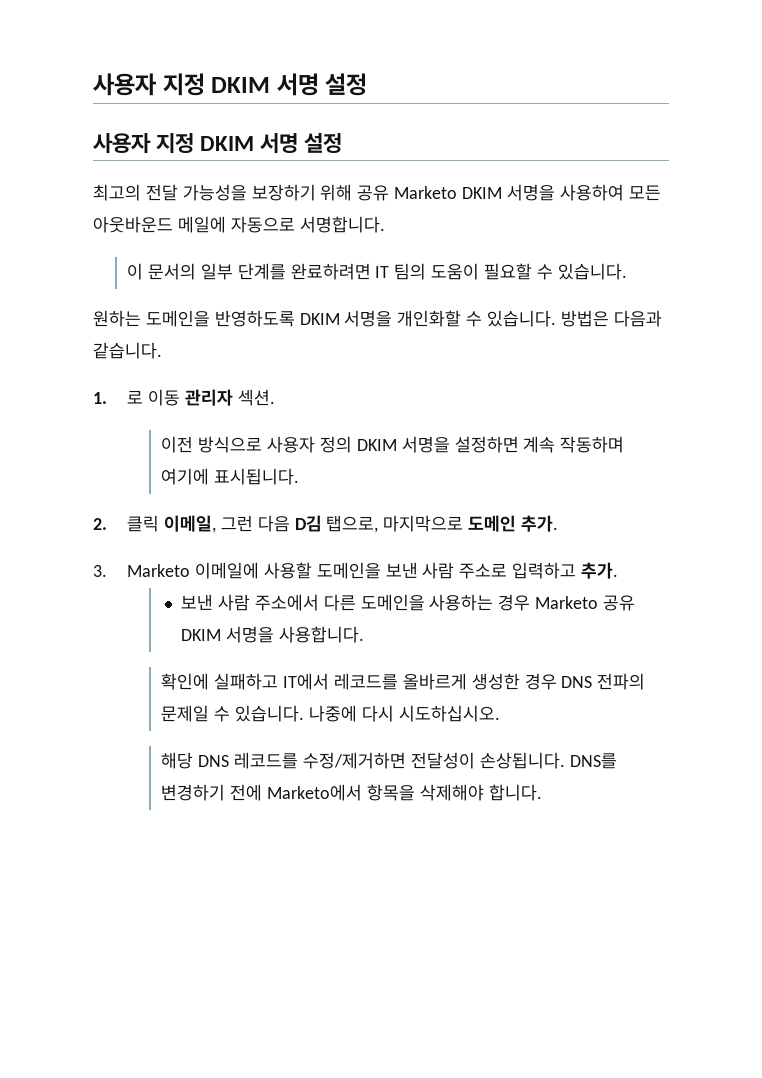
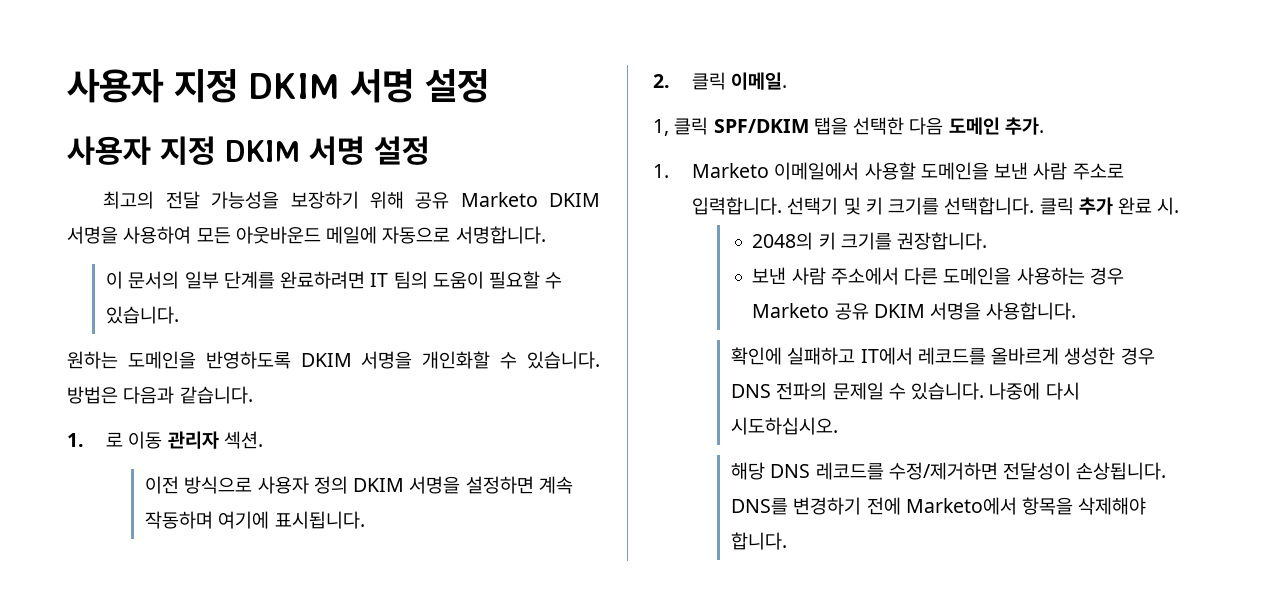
[164,515,464,533] 이메일, 그런 다음 D김 탭으로, 마지막으로 -> [731,72,788,90] [653,117,944,136] 이메일. // 1, 클릭 SPF/DKIM 탭을 선택한 다음
[93,562,260,579] 3. Marketo 이메일에 -> [653,162,860,180] 1. Marketo 이메일에서
[512,562,619,579] 입력하고 추가. -> [691,197,1180,215] [752,232,988,250] 입력합니다. 선택기 및 키 크기를 선택합니다. 클릭 추가 완료 시. // 2048의 키 크기를 권장합니다.

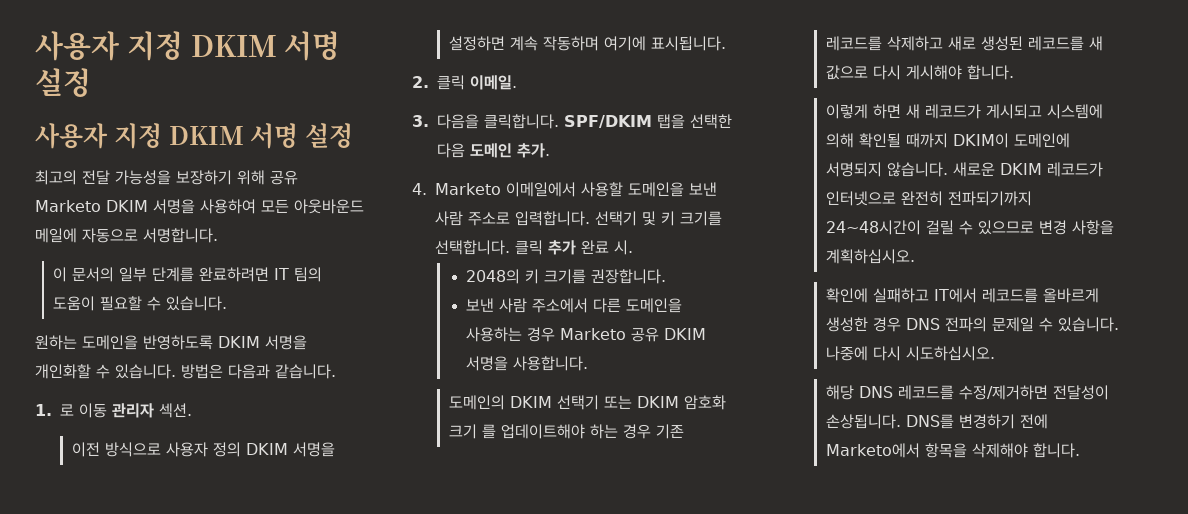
[653,117,709,136] 1, 클릭 -> [412,114,559,129] 3. 다음을 클릭합니다.
[653,164,669,178] 1. -> [412,183,427,195] 4.
(1077, 311) none -> [448,395,726,410] [448,424,684,439] [825,36,1103,51] [825,65,1014,80] [825,104,1103,119] [825,133,1070,148] [825,162,1103,177] [825,191,1032,206] [825,220,1114,235] [825,249,915,264] // 도메인의 DKIM 선택기 또는 DKIM 암호화 크기 를 업데이트해야 하는 경우 기존 레코드를 삭제하고 새로 생성된 레코드를 새 값으로 다시 게시해야 합니다. // 이렇게 하면 새 레코드가 게시되고 시스템에 의해 확인될 때까지 DKIM이 도메인에 서명되지 않습니다. 새로운 DKIM 레코드가 인터넷으로 완전히 전파되기까지 24~48시간이 걸릴 수 있으므로 변경 사항을 계획하십시오.

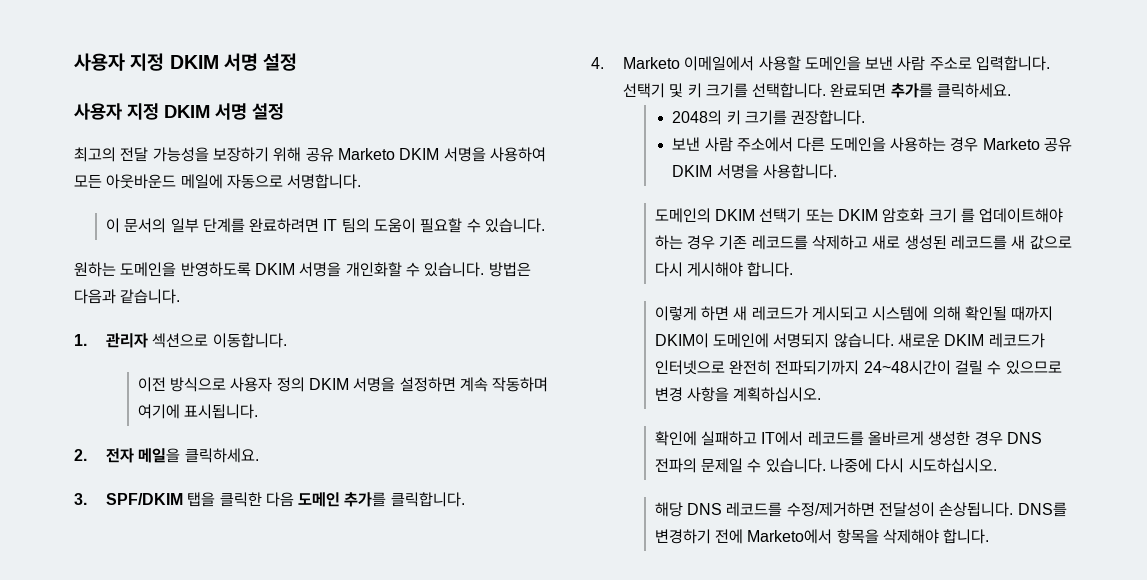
[60,403,192,418] 로 이동 관리자 섹션. -> [105,333,287,348] 관리자 섹션으로 이동합니다.
[437,75,517,90] 클릭 이메일. -> [105,448,259,463] 전자 메일을 클릭하세요.
[437,114,559,129] 다음을 클릭합니다. -> (87, 499) none
[690,114,732,129] 선택한 -> [219,492,262,507] 클릭한
[517,143,550,158] 추가. -> [344,492,465,507] 추가를 클릭합니다.
[515,240,633,255] 클릭 추가 완료 시. -> [830,83,1012,98] 완료되면 추가를 클릭하세요.

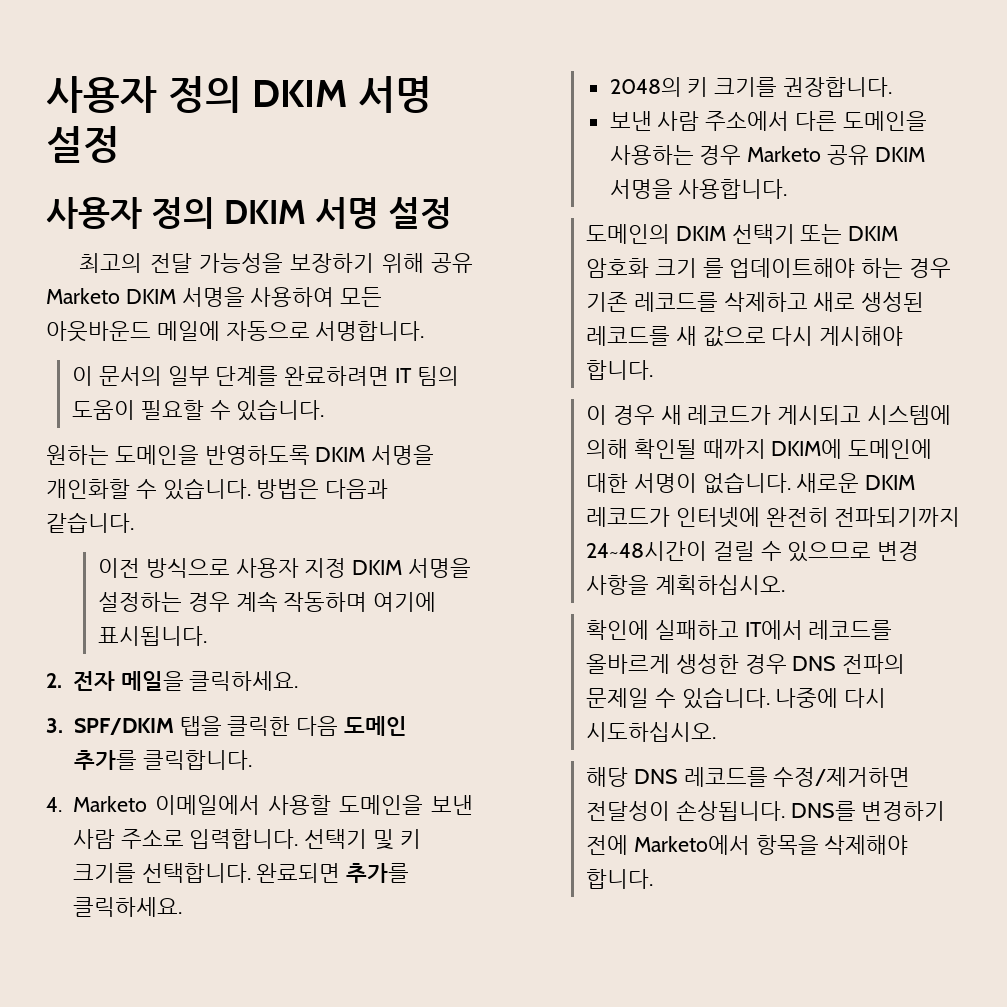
[74,53,165,71] 사용자 지정 -> [46,76,242,113] 사용자 정의
[127,103,159,120] 지정 -> [151,197,216,229] 정의
[74,333,287,348] // 1. 관리자 섹션으로 이동합니다. -> (134, 522) none
[276,377,456,392] 정의 DKIM 서명을 설정하면 -> [304,558,471,578] [97,592,230,612] 지정 DKIM 서명을 설정하는 경우
[654,306,730,321] 이렇게 하면 -> [585,405,655,425] 이 경우
[654,333,894,348] DKIM이 도메인에 서명되지 않습니다. -> [771,439,933,459] [585,472,791,494] DKIM에 도메인에 대한 서명이 없습니다.
[654,360,725,375] 인터넷으로 -> [675,507,760,528] 인터넷에

